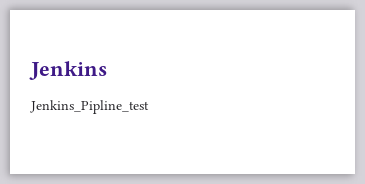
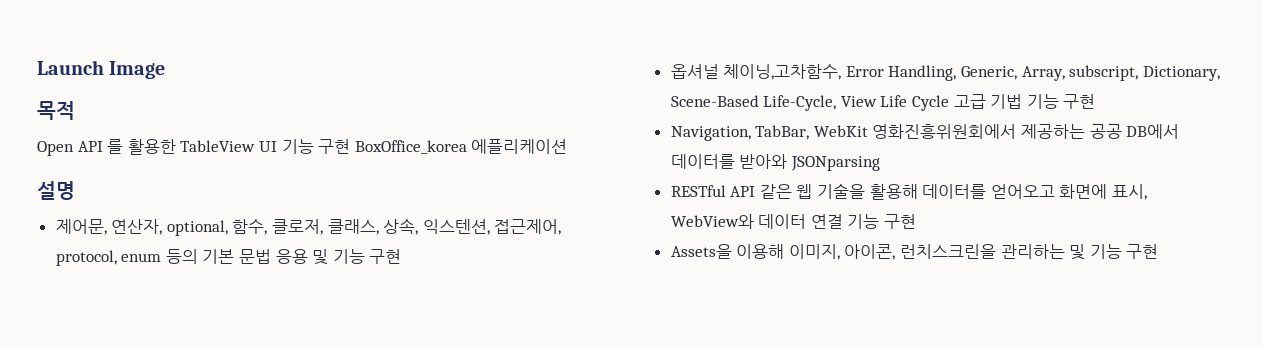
[29,61,107,80] [30,100,149,114] Jenkins // Jenkins_Pipline_test -> [37,60,166,79] [37,101,75,120] [37,139,568,156] [37,181,75,200] [55,218,562,236] [55,249,402,266] [670,64,1220,81] [670,94,1096,111] [670,124,1180,141] [670,154,880,171] [670,183,1148,200] [670,214,917,229] [670,244,1159,260] Launch Image // 목적 // Open API 를 활용한 TableView UI 기능 구현 BoxOffice_korea 에플리케이션 // 설명 // 제어문, 연산자, optional, 함수, 클로저, 클래스, 상속, 익스텐션, 접근제어, protocol, enum 등의 기본 문법 응용 및 기능 구현 // 옵셔널 체이닝,고차함수, Error Handling, Generic, Array, subscript, Dictionary, Scene-Based Life-Cycle, View Life Cycle 고급 기법 기능 구현 // Navigation, TabBar, WebKit 영화진흥위원회에서 제공하는 공공 DB에서 데이터를 받아와 JSONparsing // RESTful API 같은 웹 기술을 활용해 데이터를 얻어오고 화면에 표시, WebView와 데이터 연결 기능 구현 // Assets을 이용해 이미지, 아이콘, 런치스크린을 관리하는 및 기능 구현

